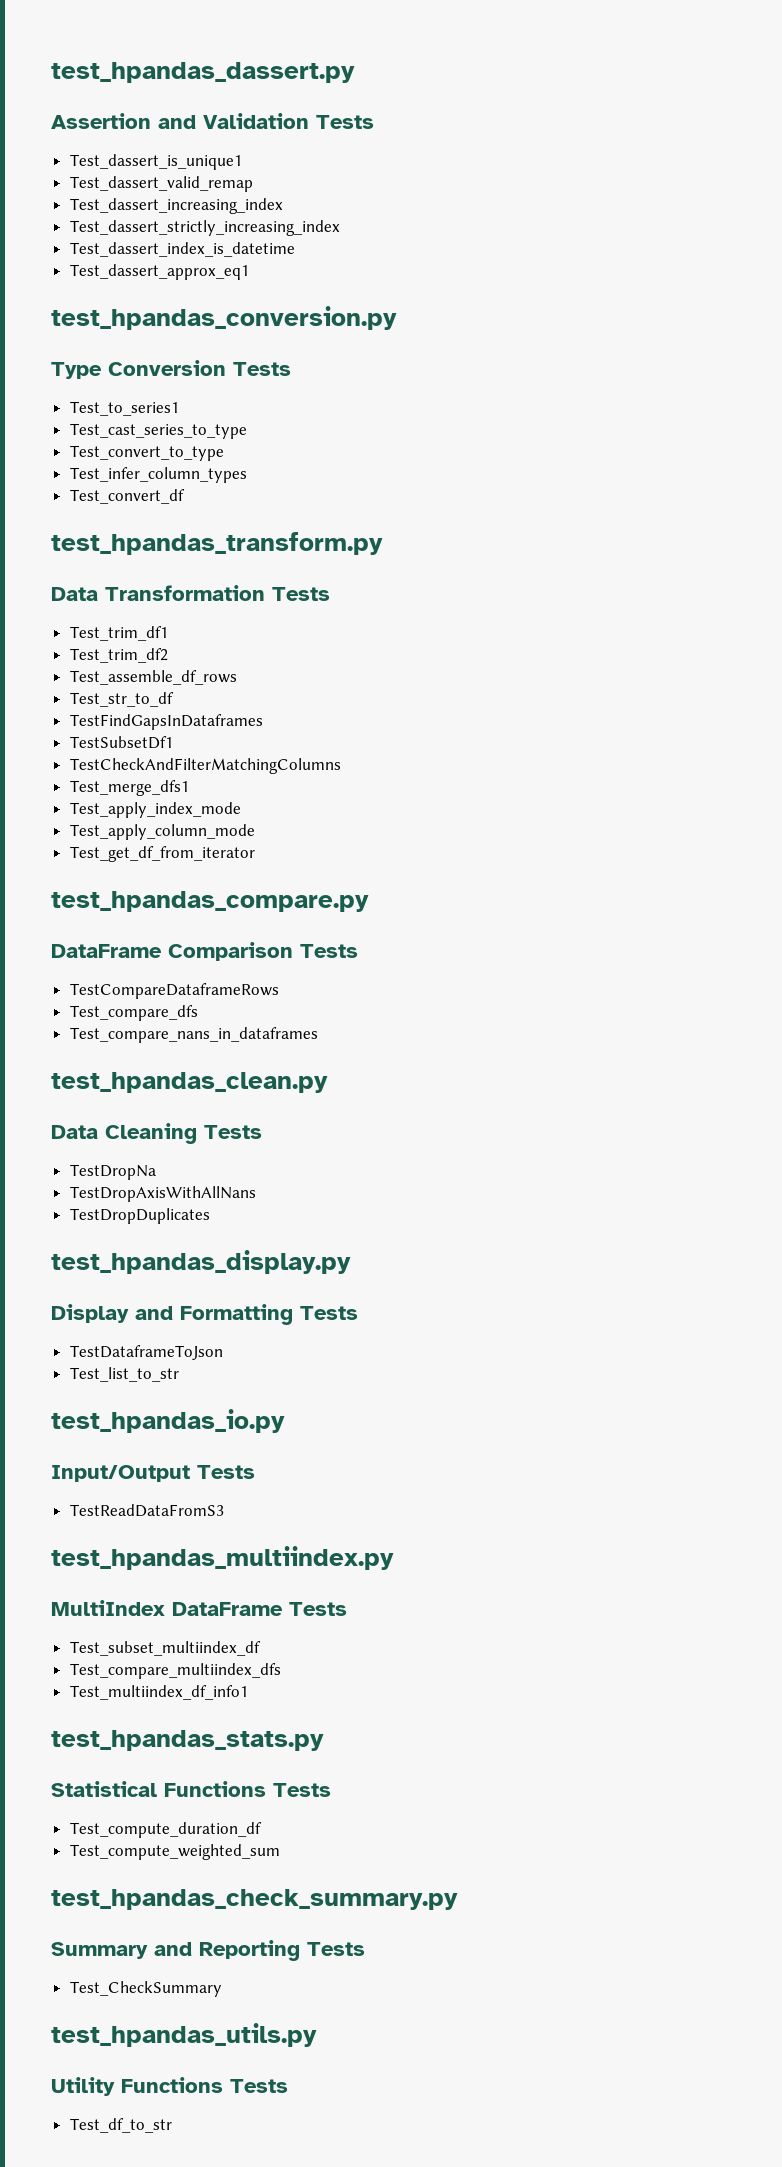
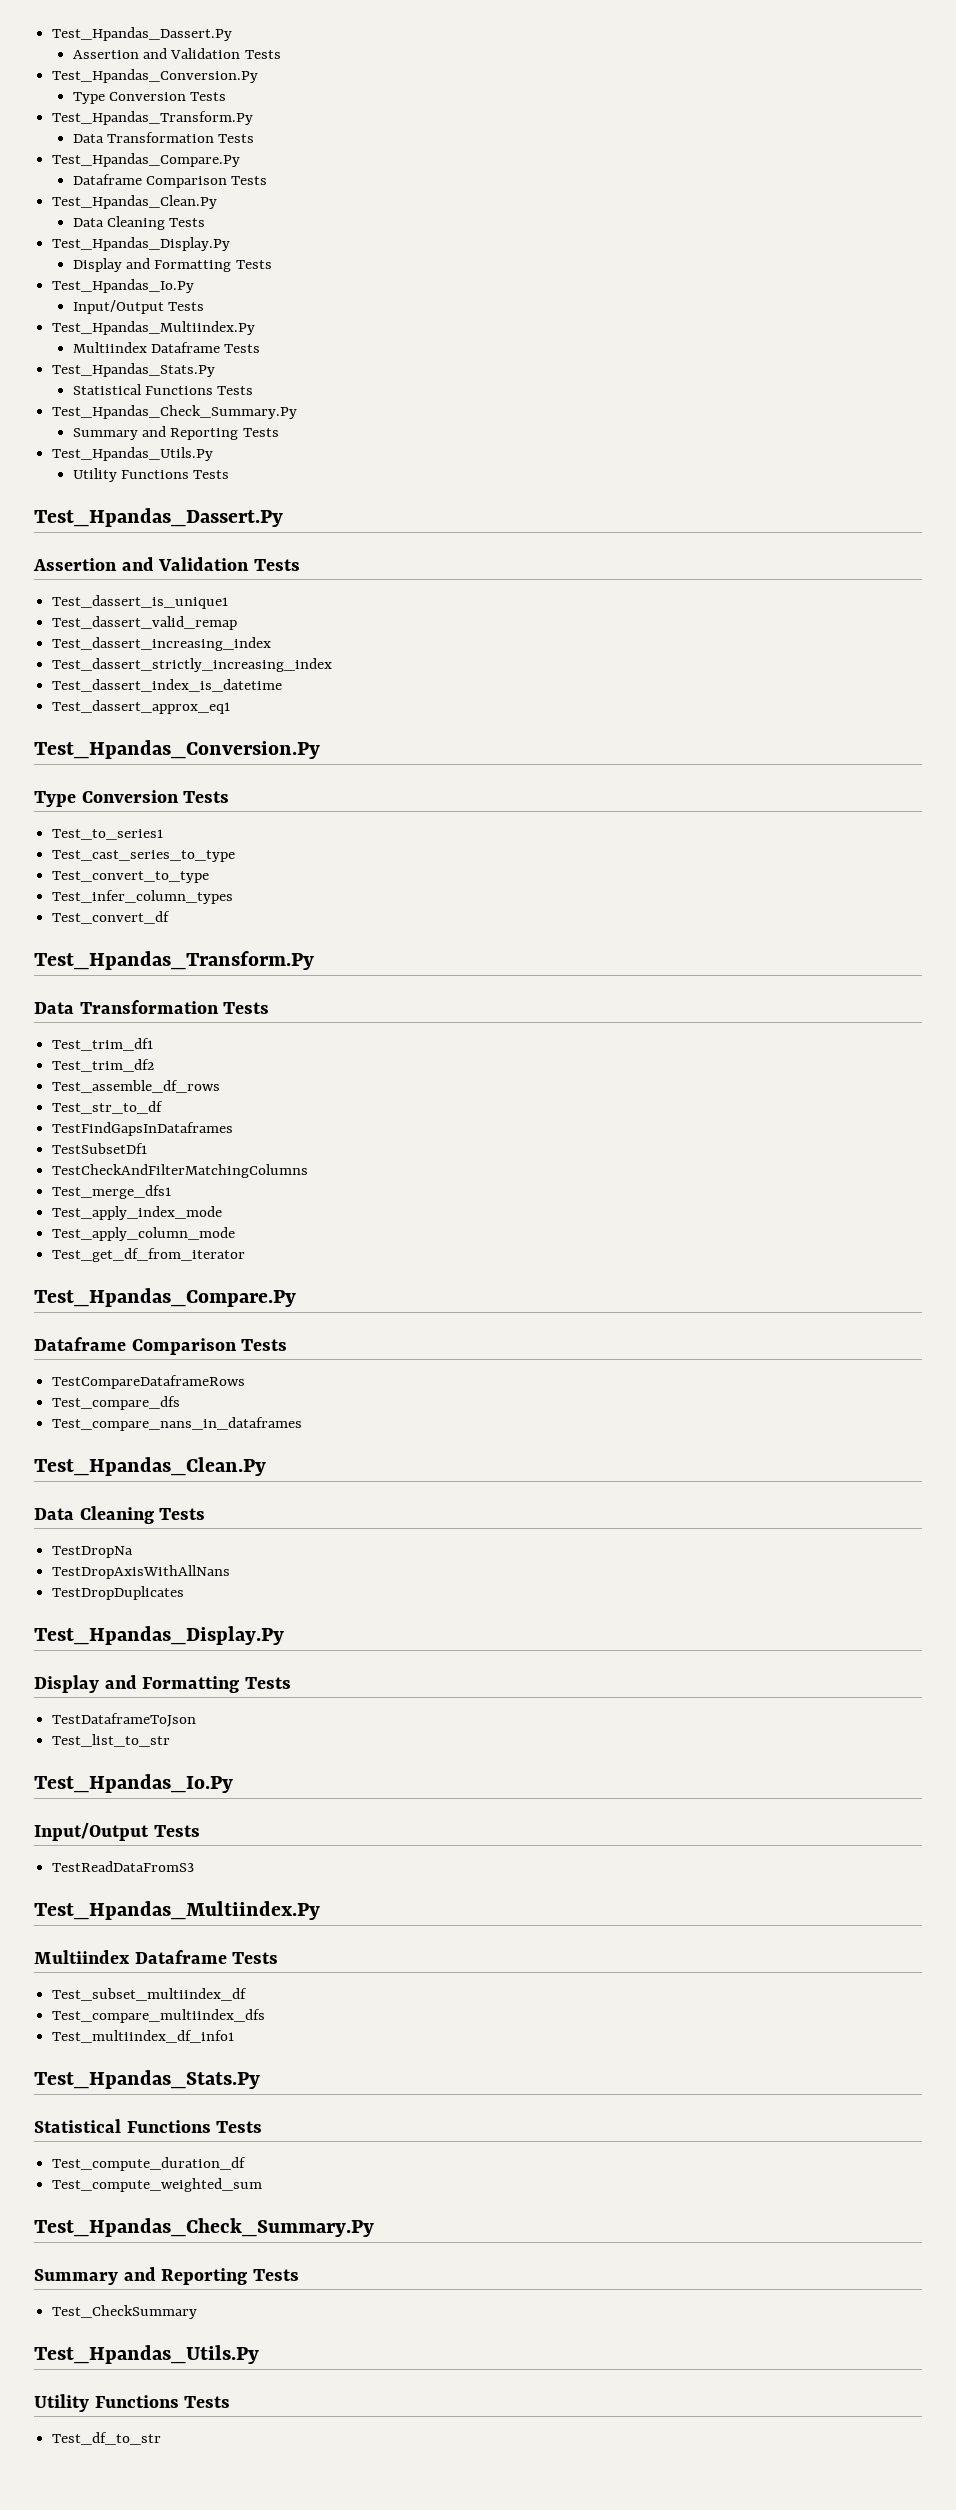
[51,62,355,83] test_hpandas_dassert.py -> [52,27,233,41] [72,48,281,59] [52,69,259,83] [72,92,227,104] [52,111,254,125] [72,132,255,143] [52,153,241,167] [72,174,268,188] [52,195,218,209] [72,216,206,230] [52,237,231,251] [72,258,272,272] [52,279,195,293] [72,300,205,314] [52,321,256,335] [72,342,261,353] [52,363,216,377] [72,384,254,395] [52,405,298,419] [72,426,279,440] [52,447,214,461] [72,468,230,482] [34,508,283,527] Test_Hpandas_Dassert.Py // Assertion and Validation Tests // Test_Hpandas_Conversion.Py // Type Conversion Tests // Test_Hpandas_Transform.Py // Data Transformation Tests // Test_Hpandas_Compare.Py // Dataframe Comparison Tests // Test_Hpandas_Clean.Py // Data Cleaning Tests // Test_Hpandas_Display.Py // Display and Formatting Tests // Test_Hpandas_Io.Py // Input/Output Tests // Test_Hpandas_Multiindex.Py // Multiindex Dataframe Tests // Test_Hpandas_Stats.Py // Statistical Functions Tests // Test_Hpandas_Check_Summary.Py // Summary and Reporting Tests // Test_Hpandas_Utils.Py // Utility Functions Tests // Test_Hpandas_Dassert.Py
[51,306,397,330] test_hpandas_conversion.py -> [34,740,320,759] Test_Hpandas_Conversion.Py
[51,532,383,555] test_hpandas_transform.py -> [34,951,314,970] Test_Hpandas_Transform.Py
[51,891,369,912] [51,944,162,958] test_hpandas_compare.py // DataFrame -> [34,1288,296,1307] [34,1337,126,1351] Test_Hpandas_Compare.Py // Dataframe
[51,1072,328,1093] test_hpandas_clean.py -> [34,1457,266,1476] Test_Hpandas_Clean.Py
[51,1250,351,1274] test_hpandas_display.py -> [34,1626,284,1645] Test_Hpandas_Display.Py
[51,1409,285,1433] test_hpandas_io.py -> [34,1774,233,1793] Test_Hpandas_Io.Py
[51,1546,394,1570] [51,1600,283,1616] test_hpandas_multiindex.py // MultiIndex DataFrame -> [34,1901,320,1920] [34,1950,227,1964] Test_Hpandas_Multiindex.Py // Multiindex Dataframe
[51,1730,324,1751] test_hpandas_stats.py -> [34,2070,260,2089] Test_Hpandas_Stats.Py
[51,1889,458,1910] test_hpandas_check_summary.py -> [34,2218,374,2237] Test_Hpandas_Check_Summary.Py
[51,2023,317,2047] test_hpandas_utils.py -> [34,2345,259,2364] Test_Hpandas_Utils.Py

